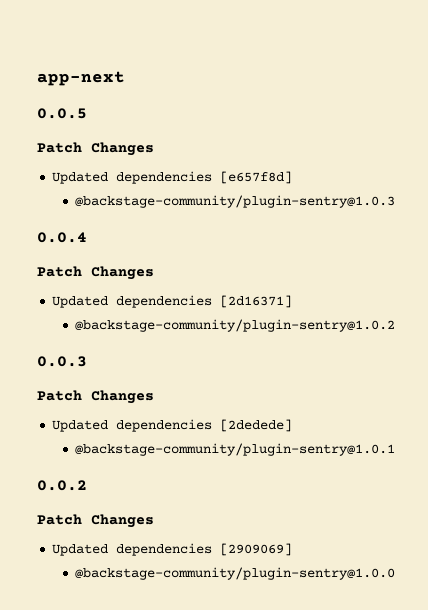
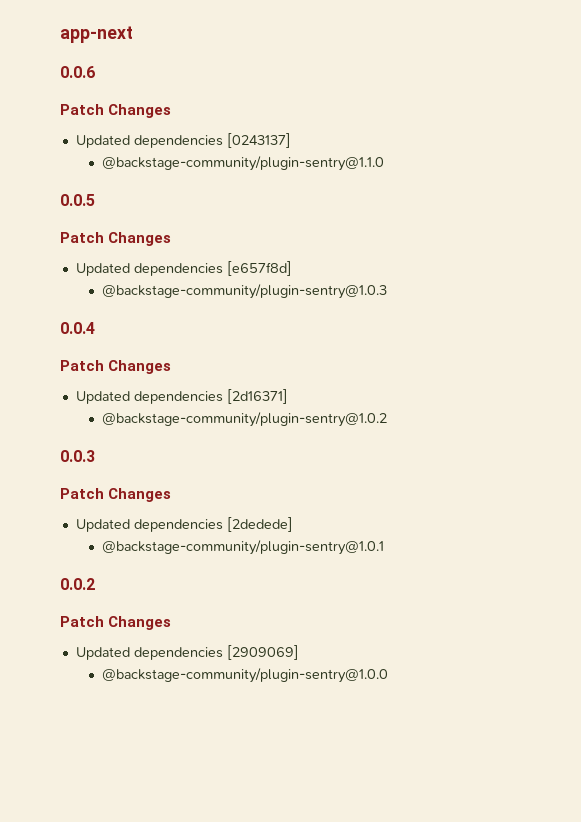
(125, 78) none -> [60,66,95,78] [60,104,172,118] [75,133,291,148] [102,156,385,171] // 0.0.6 // Patch Changes // Updated dependencies [0243137] // @backstage-community/plugin-sentry@1.1.0

